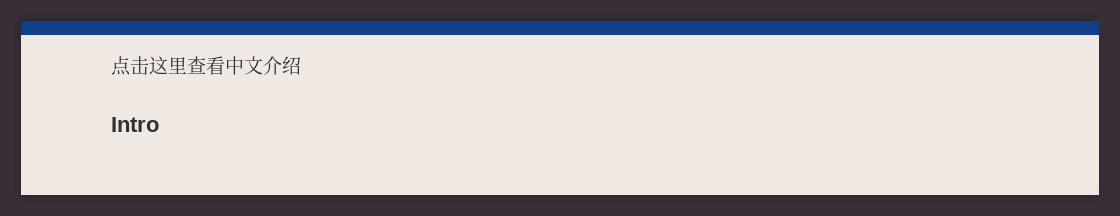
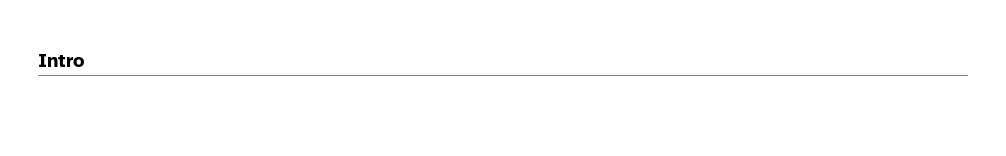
[111,56,301,76] 点击这里查看中文介绍 // -> (38, 60) none

